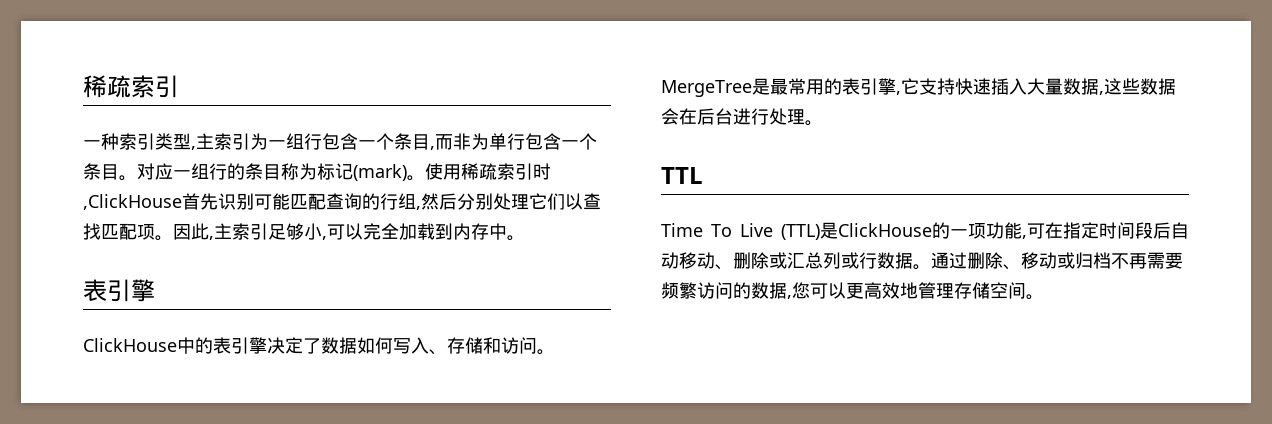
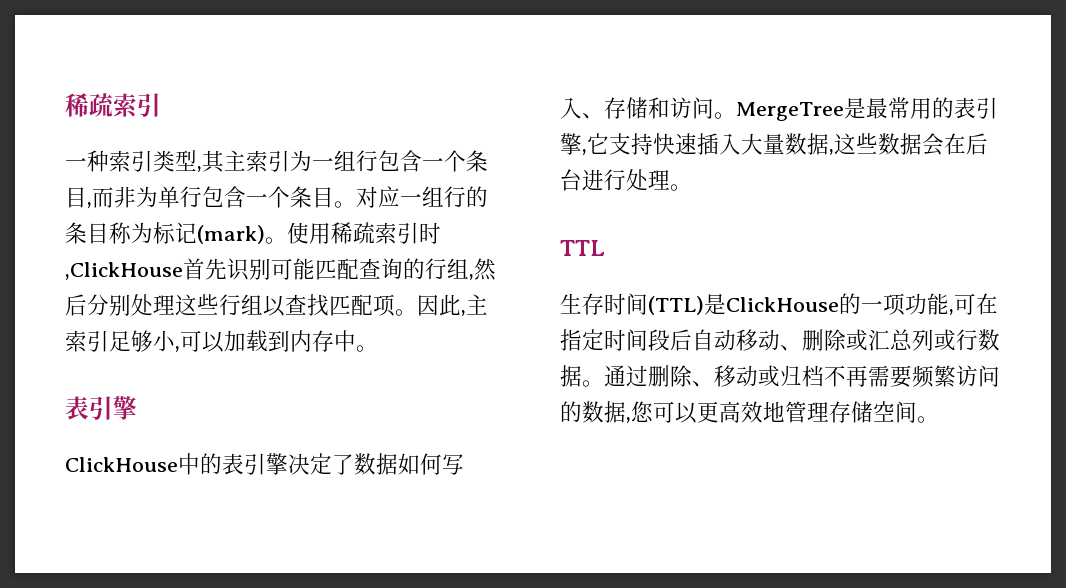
(196, 148) none -> [202,150,225,173] 其
[529,193,565,210] 它们 -> [175,294,263,316] 这些行组
[363,223,399,240] 完全 -> (224, 342) none
[661,223,773,237] Time To Live -> [560,293,648,315] 生存时间

